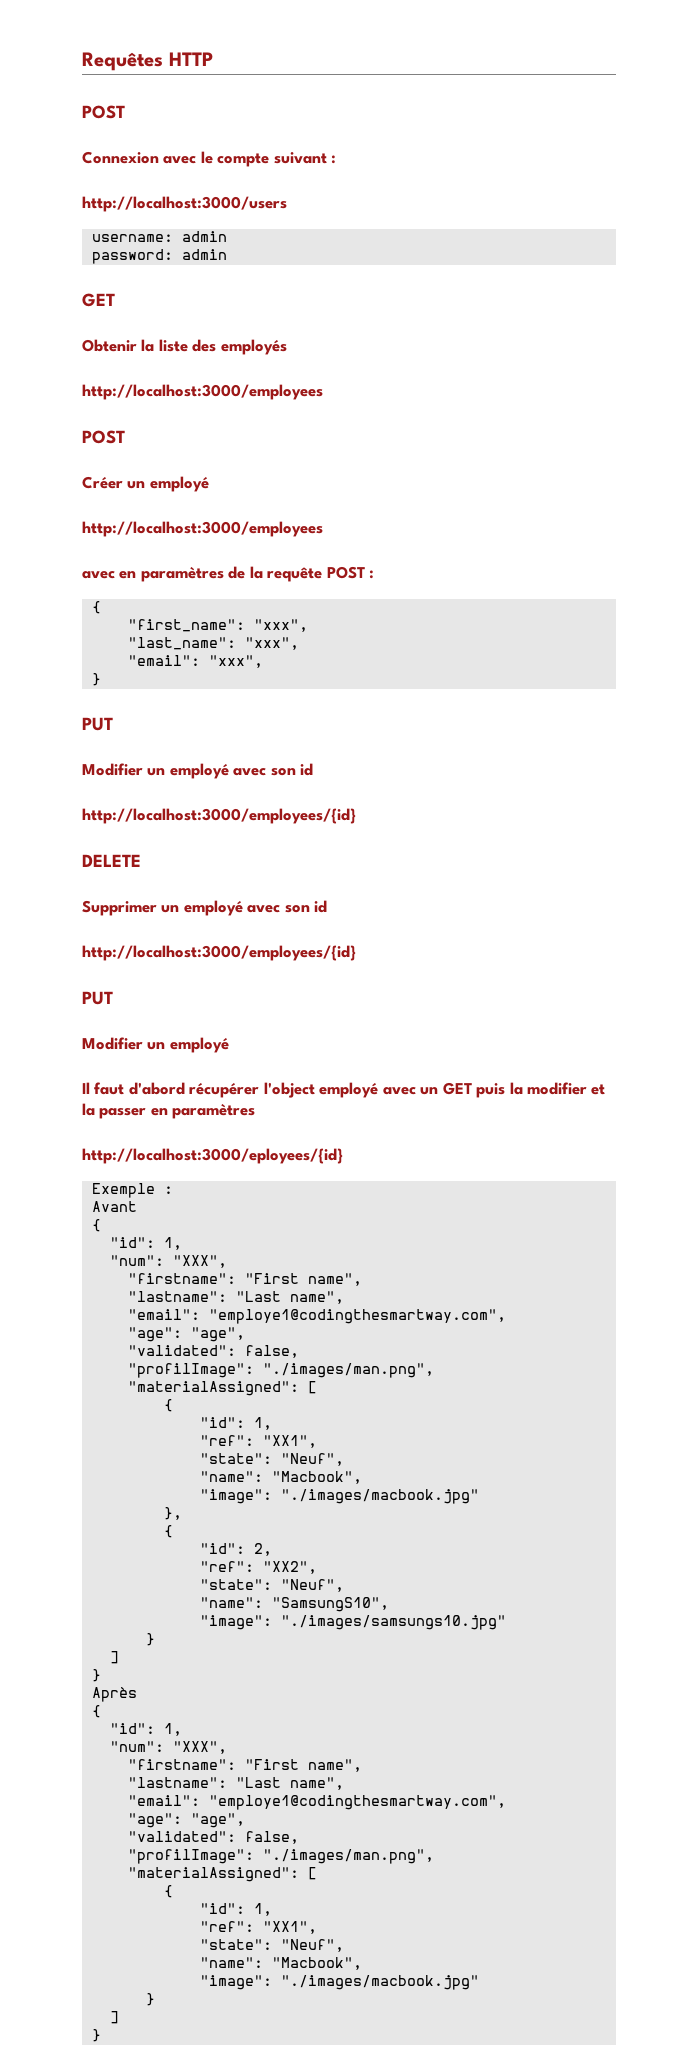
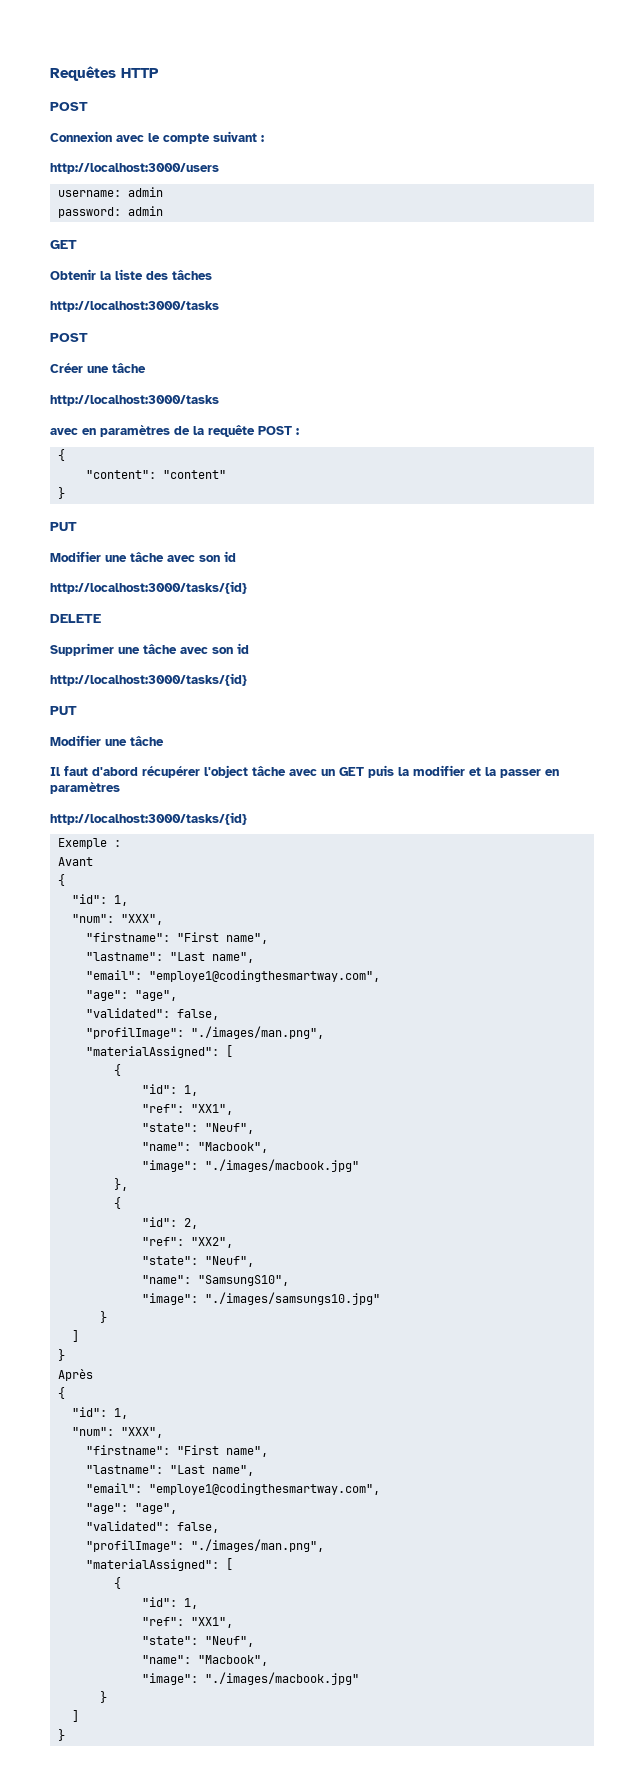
[220,339,287,355] [82,384,323,400] employés // http://localhost:3000/employees -> [172,270,212,280] [50,301,219,312] tâches // http://localhost:3000/tasks
[127,476,209,492] [82,521,323,537] un employé // http://localhost:3000/employees -> [87,363,146,373] [50,395,219,406] une tâche // http://localhost:3000/tasks
[127,619,308,632] [127,637,299,650] [127,655,263,668] "first_name": "xxx", // "last_name": "xxx", // "email": "xxx", -> [86,470,227,479] "content": "content"
[147,763,314,779] [82,808,356,824] un employé avec son id // http://localhost:3000/employees/{id} -> [105,551,236,562] [50,581,247,594] une tâche avec son id // http://localhost:3000/tasks/{id}
[161,900,328,916] [82,945,356,961] [82,991,113,1005] [82,1037,229,1053] un employé avec son id // http://localhost:3000/employees/{id} // PUT // Modifier un employé -> [118,643,249,654] [50,673,247,686] [50,706,77,715] [50,735,164,746] une tâche avec son id // http://localhost:3000/tasks/{id} // PUT // Modifier une tâche
[319,1082,379,1098] employé -> [252,766,286,776] tâche
[82,1148,343,1164] http://localhost:3000/eployees/{id} -> [50,812,247,825] http://localhost:3000/tasks/{id}

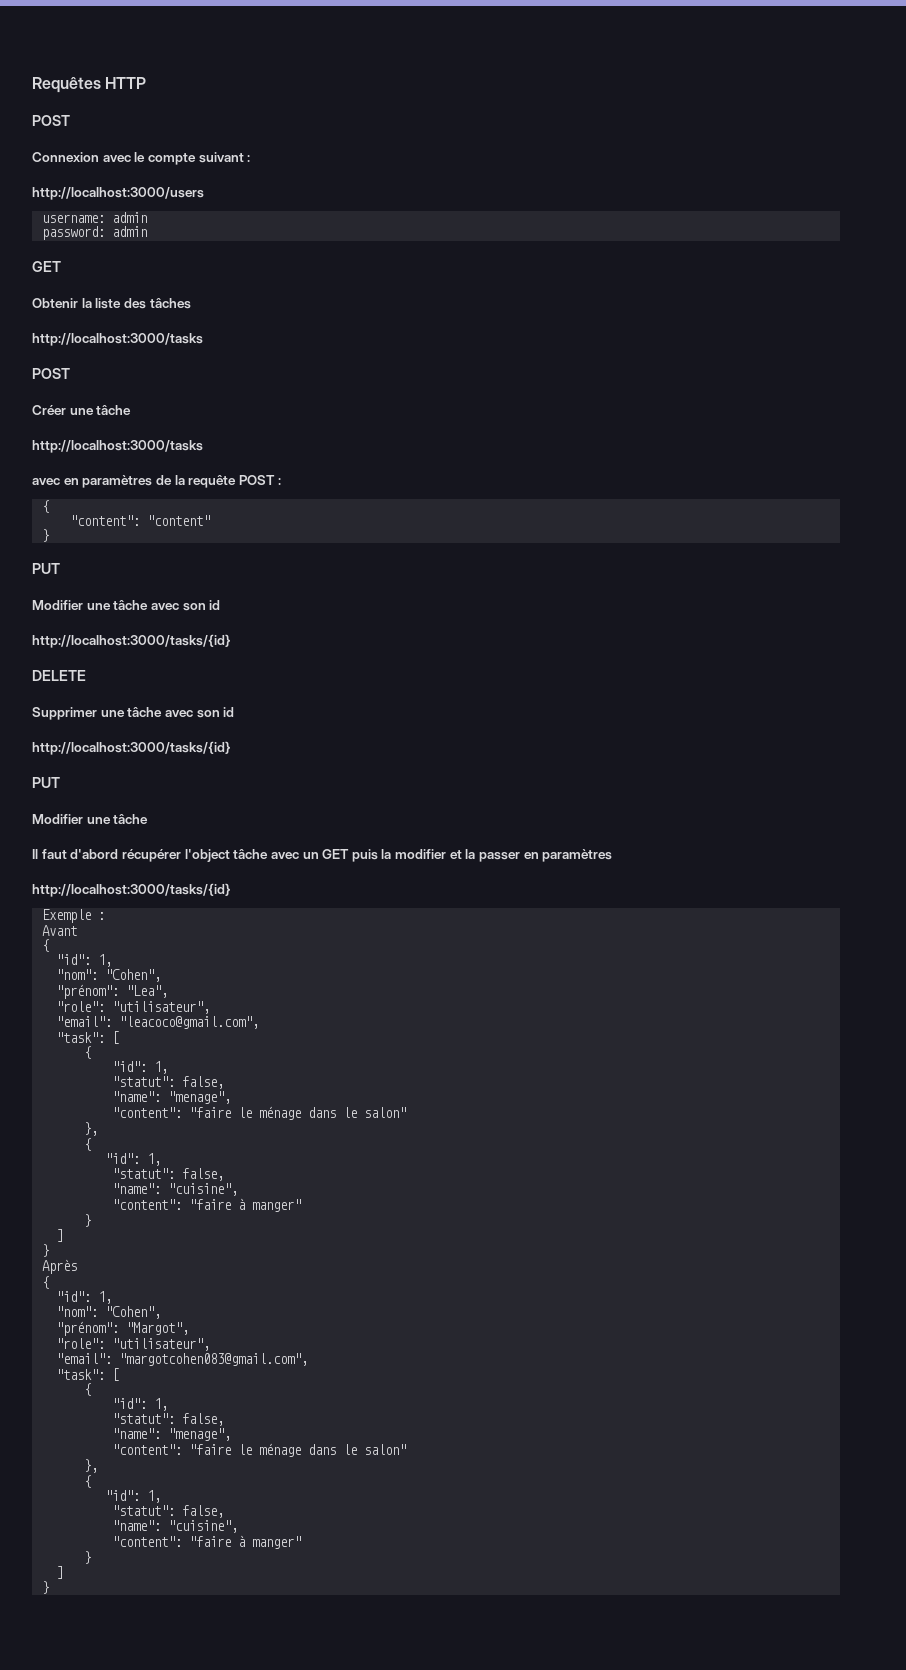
[72,914,164,925] [86,932,269,944] [86,952,255,963] [86,970,381,982] [86,990,178,1001] [86,1008,220,1020] [86,1026,325,1039] [86,1045,234,1058] [114,1064,122,1076] [142,1084,199,1096] [142,1104,234,1115] [142,1123,255,1134] [142,1142,269,1153] [142,1159,360,1172] [114,1178,129,1191] [114,1197,122,1209] [142,1217,199,1229] [142,1237,234,1248] [142,1256,255,1267] [142,1275,290,1286] [142,1292,381,1305] "num": "XXX", // "firstname": "First name", // "lastname": "Last name", // "email": "employe1@codingthesmartway.com", // "age": "age", // "validated": false, // "profilImage": "./images/man.png", // "materialAssigned": [ // { // "id": 1, // "ref": "XX1", // "state": "Neuf", // "name": "Macbook", // "image": "./images/macbook.jpg" // }, // { // "id": 2, // "ref": "XX2", // "state": "Neuf", // "name": "SamsungS10", // "image": "./images/samsungs10.jpg" -> [55,969,161,982] [55,984,168,999] [55,1001,210,1014] [55,1016,259,1029] [55,1031,119,1044] [83,1046,91,1059] [111,1061,168,1074] [111,1076,224,1089] [111,1091,231,1104] [111,1106,406,1120] [83,1122,98,1136] [83,1138,91,1151] [104,1153,161,1166] [111,1168,224,1181] [111,1183,238,1196] [111,1198,301,1212] "nom": "Cohen", // "prénom": "Lea", // "role": "utilisateur", // "email": "leacoco@gmail.com", // "task": [ // { // "id": 1, // "statut": false, // "name": "menage", // "content": "faire le ménage dans le salon" // }, // { // "id": 1, // "statut": false, // "name": "cuisine", // "content": "faire à manger"
[72,1427,164,1438] [86,1445,269,1457] [86,1465,255,1476] [86,1483,381,1495] [86,1503,178,1514] [86,1521,220,1533] [86,1539,325,1552] [86,1558,234,1571] [114,1577,122,1589] [142,1597,199,1609] [142,1617,234,1628] [142,1636,255,1647] [142,1655,269,1666] [142,1672,360,1685] "num": "XXX", // "firstname": "First name", // "lastname": "Last name", // "email": "employe1@codingthesmartway.com", // "age": "age", // "validated": false, // "profilImage": "./images/man.png", // "materialAssigned": [ // { // "id": 1, // "ref": "XX1", // "state": "Neuf", // "name": "Macbook", // "image": "./images/macbook.jpg" -> [55,1306,161,1319] [55,1321,189,1336] [55,1338,210,1351] [55,1353,308,1366] [55,1368,119,1381] [83,1383,91,1396] [111,1398,168,1411] [111,1413,224,1426] [111,1428,231,1441] [111,1443,406,1457] [83,1459,98,1473] [83,1475,91,1488] [104,1490,161,1503] [111,1505,224,1518] [111,1520,238,1533] [111,1535,301,1549] "nom": "Cohen", // "prénom": "Margot", // "role": "utilisateur", // "email": "margotcohen083@gmail.com", // "task": [ // { // "id": 1, // "statut": false, // "name": "menage", // "content": "faire le ménage dans le salon" // }, // { // "id": 1, // "statut": false, // "name": "cuisine", // "content": "faire à manger"

